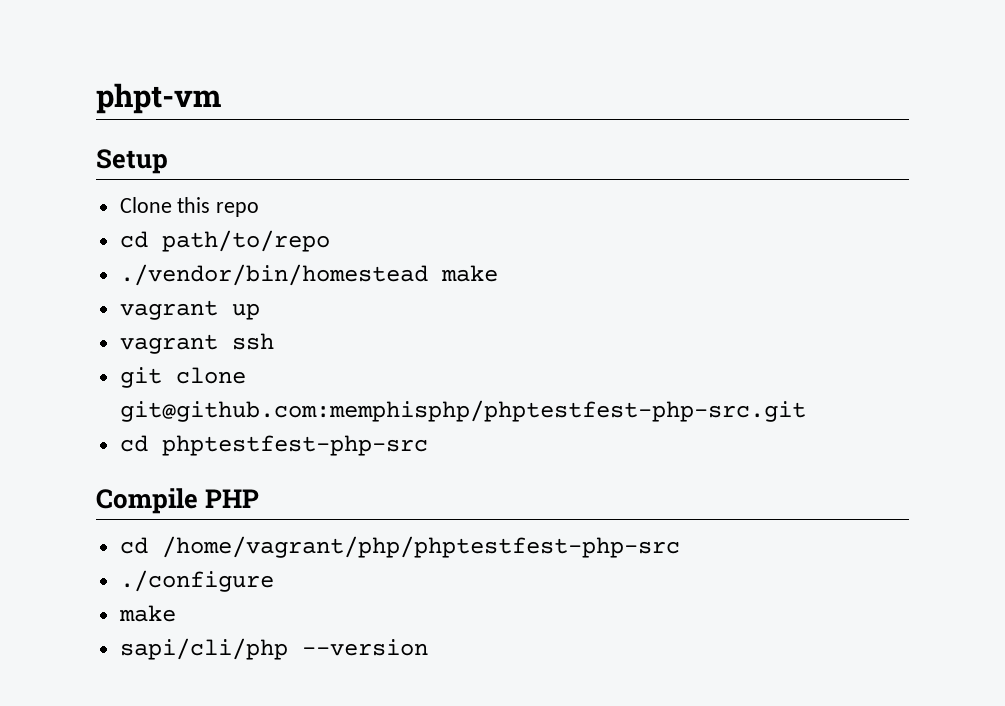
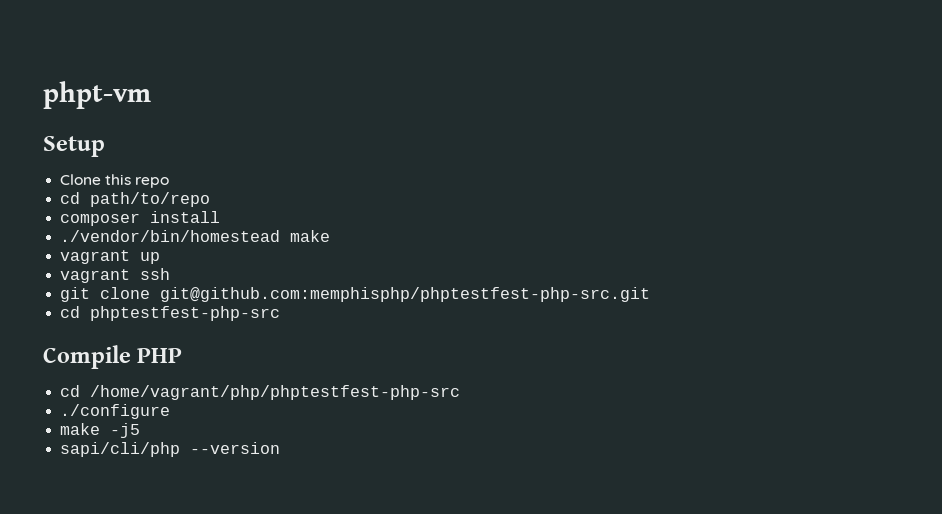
(330, 241) none -> [60,211,221,226] // composer install
(176, 613) none -> [110,423,141,438] -j5

